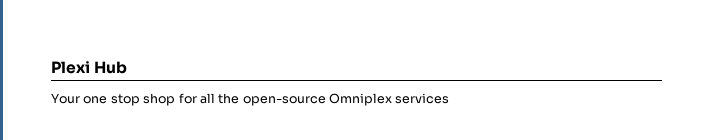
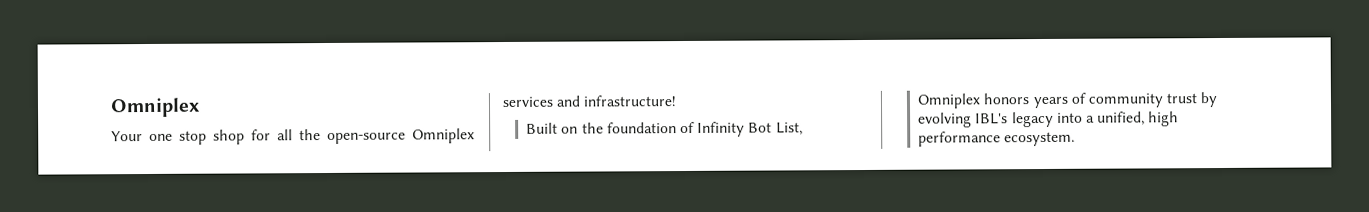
[51,61,128,74] Plexi Hub -> [110,97,201,118] Omniplex
(450, 98) none -> [556,95,678,107] [526,121,803,137] [917,92,1219,109] [918,111,1180,128] [918,131,1076,147] and infrastructure! // Built on the foundation of Infinity Bot List, Omniplex honors years of community trust by evolving IBL's legacy into a unified, high performance ecosystem.

